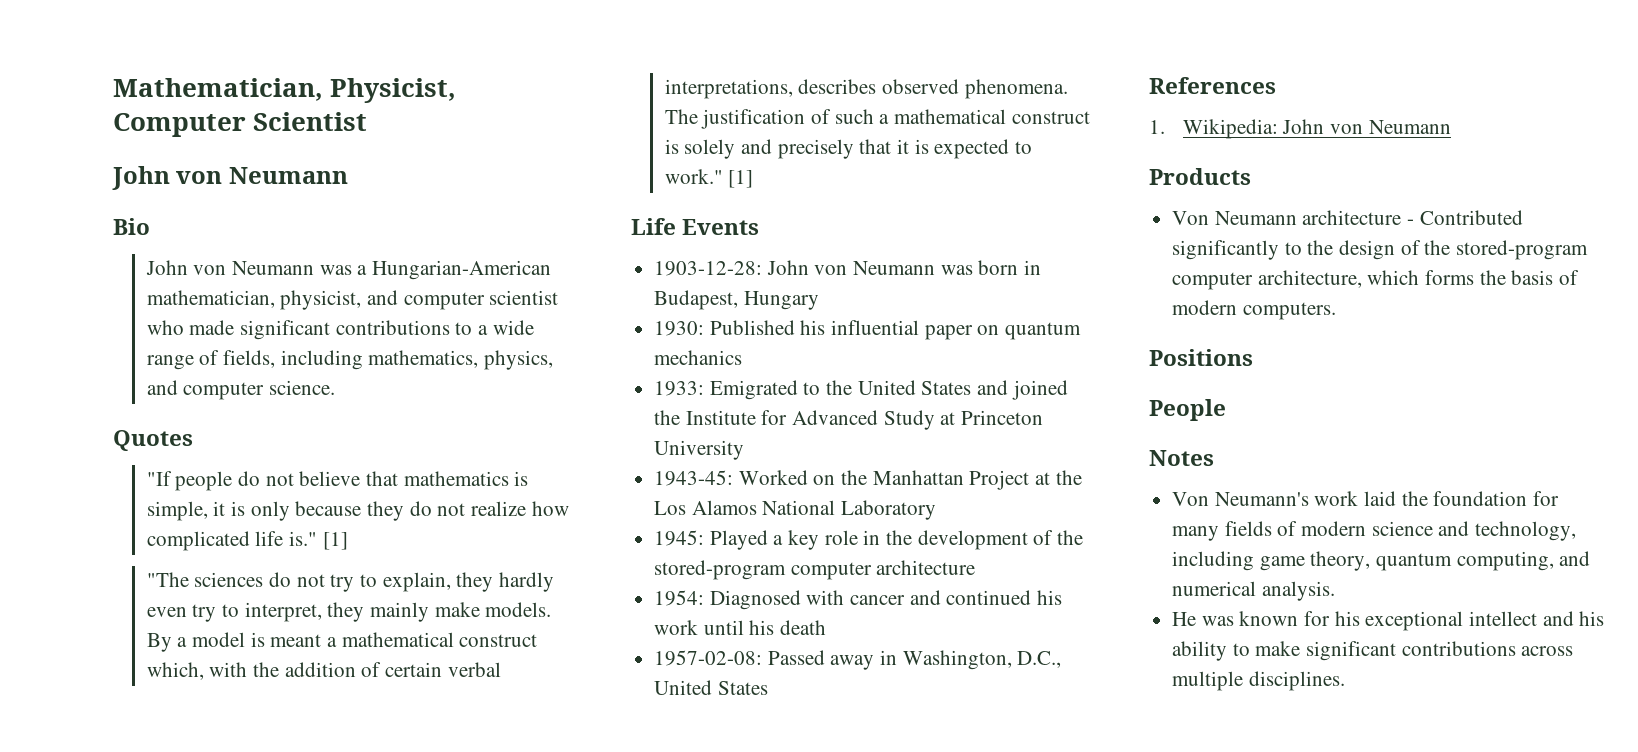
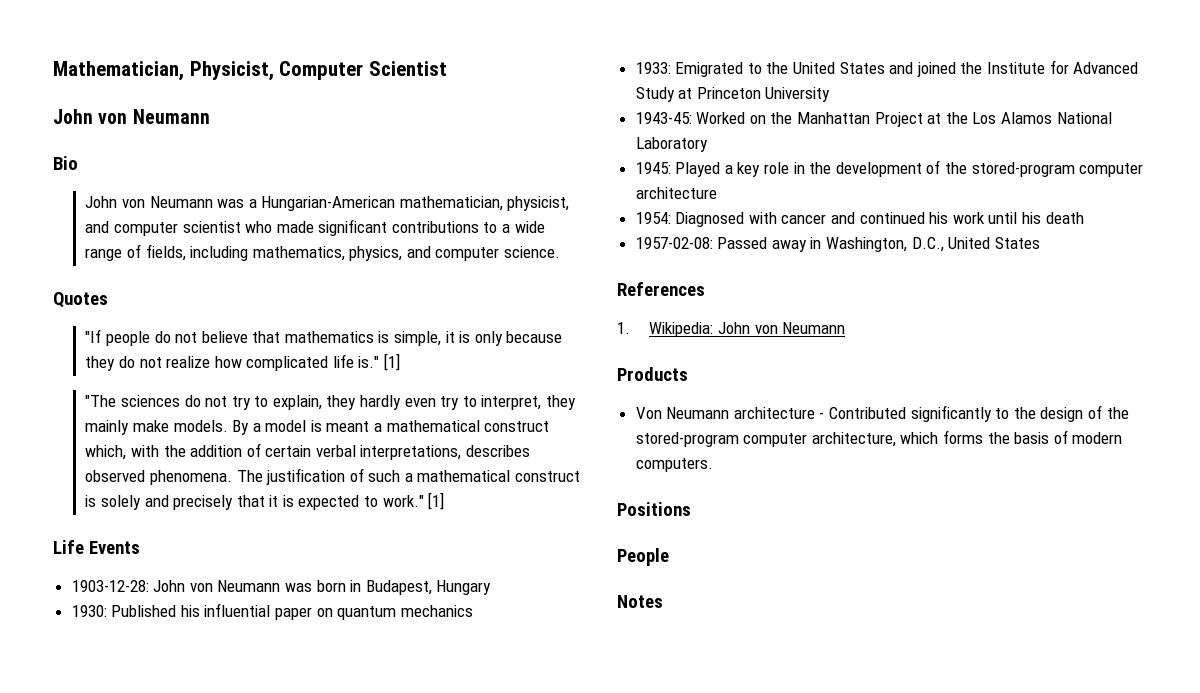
[1172,491,1560,506] [1172,521,1577,541] [1172,551,1591,571] [1172,581,1335,601] [1172,611,1605,631] [1172,641,1574,661] [1172,671,1345,691] // Von Neumann's work laid the foundation for many fields of modern science and technology, including game theory, quantum computing, and numerical analysis. // He was known for his exceptional intellect and his ability to make significant contributions across multiple disciplines. -> (663, 601) none

